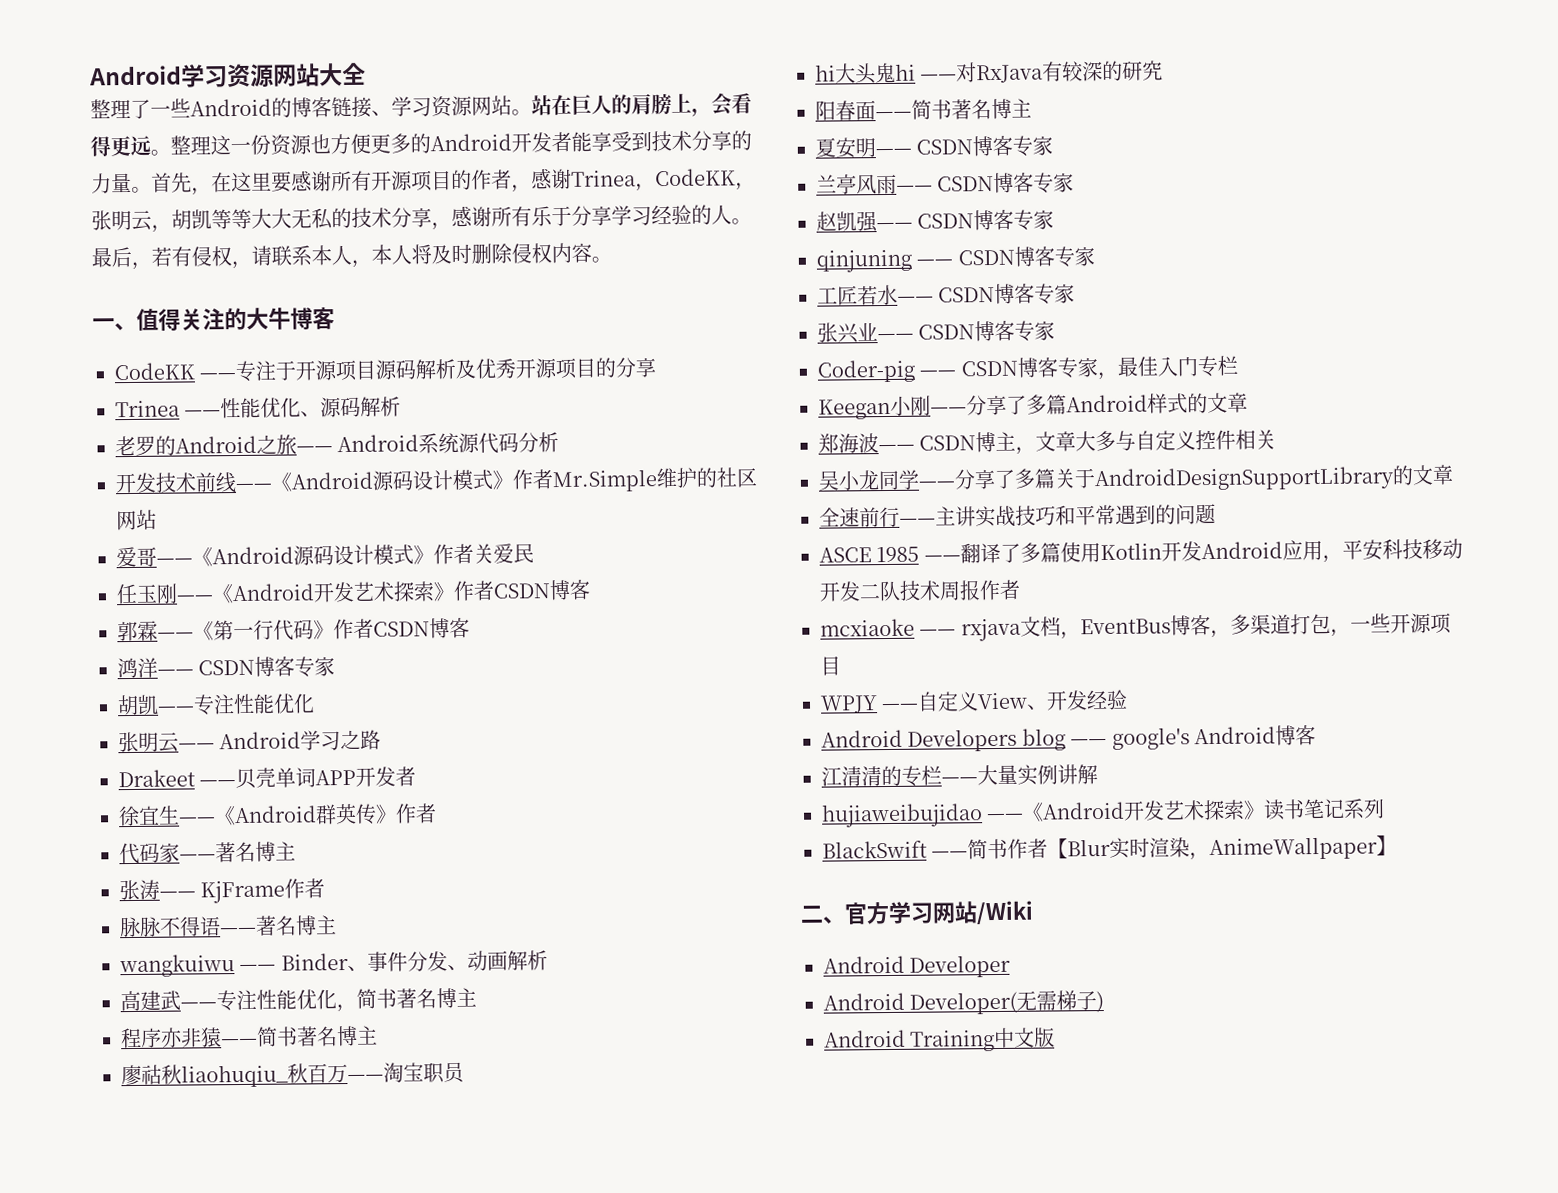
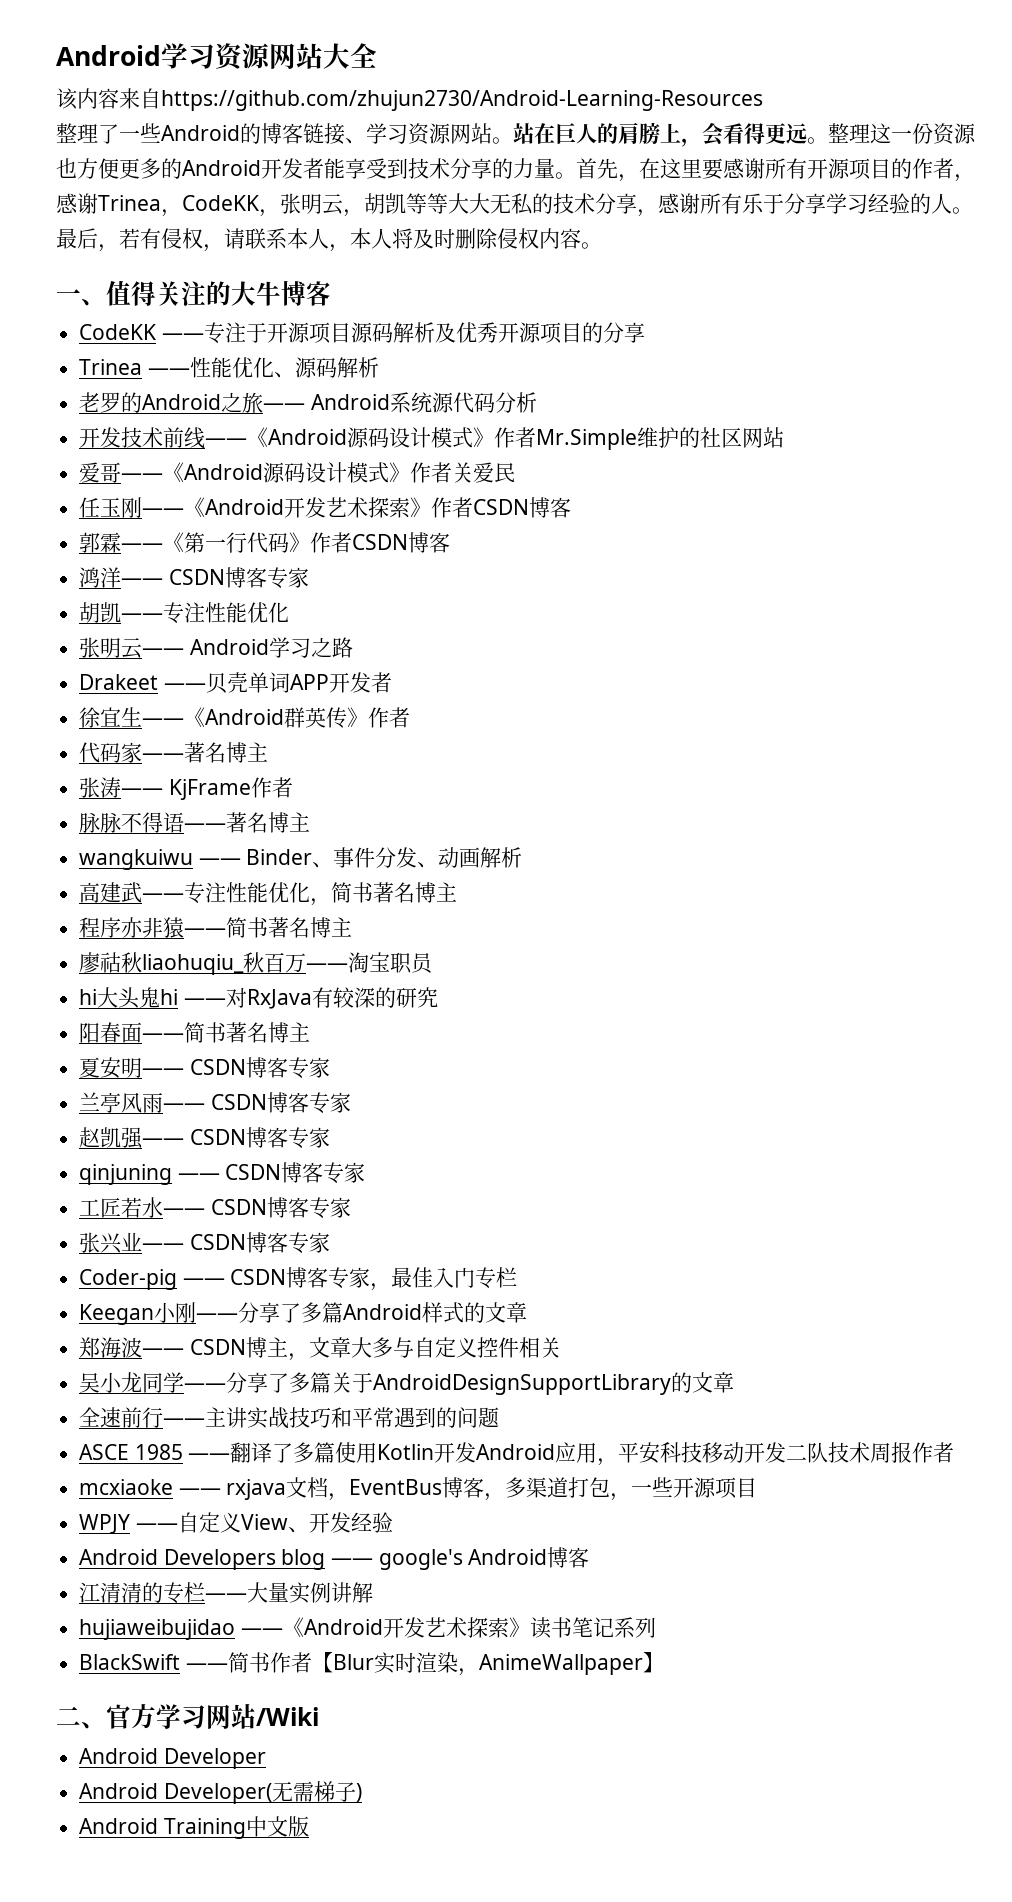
(366, 74) none -> [56,88,763,111] // 该内容来自https://github.com/zhujun2730/Android-Learning-Resources

